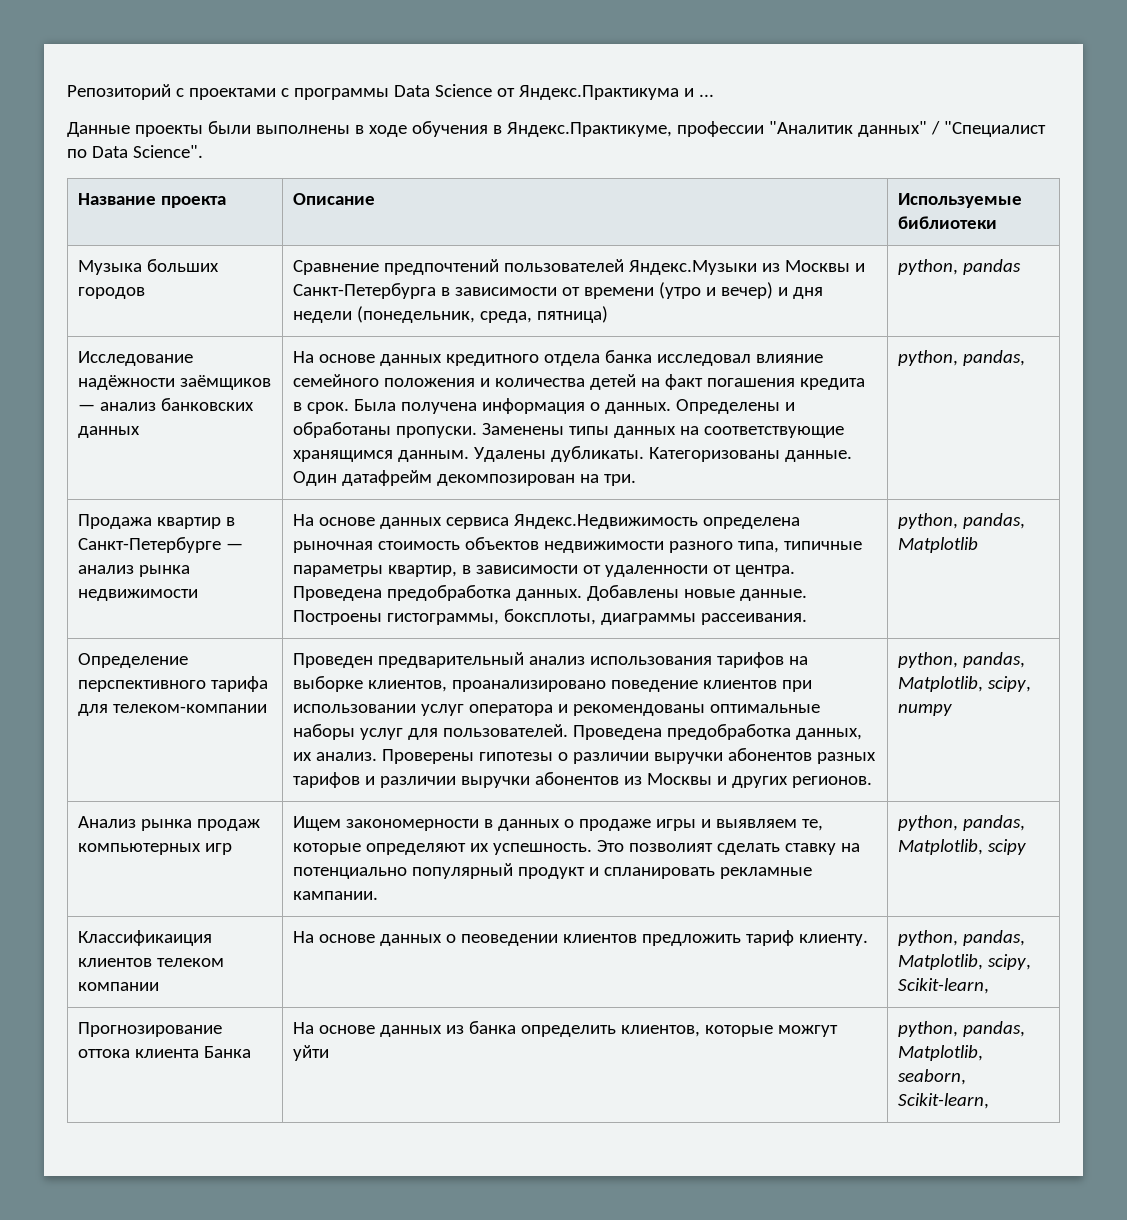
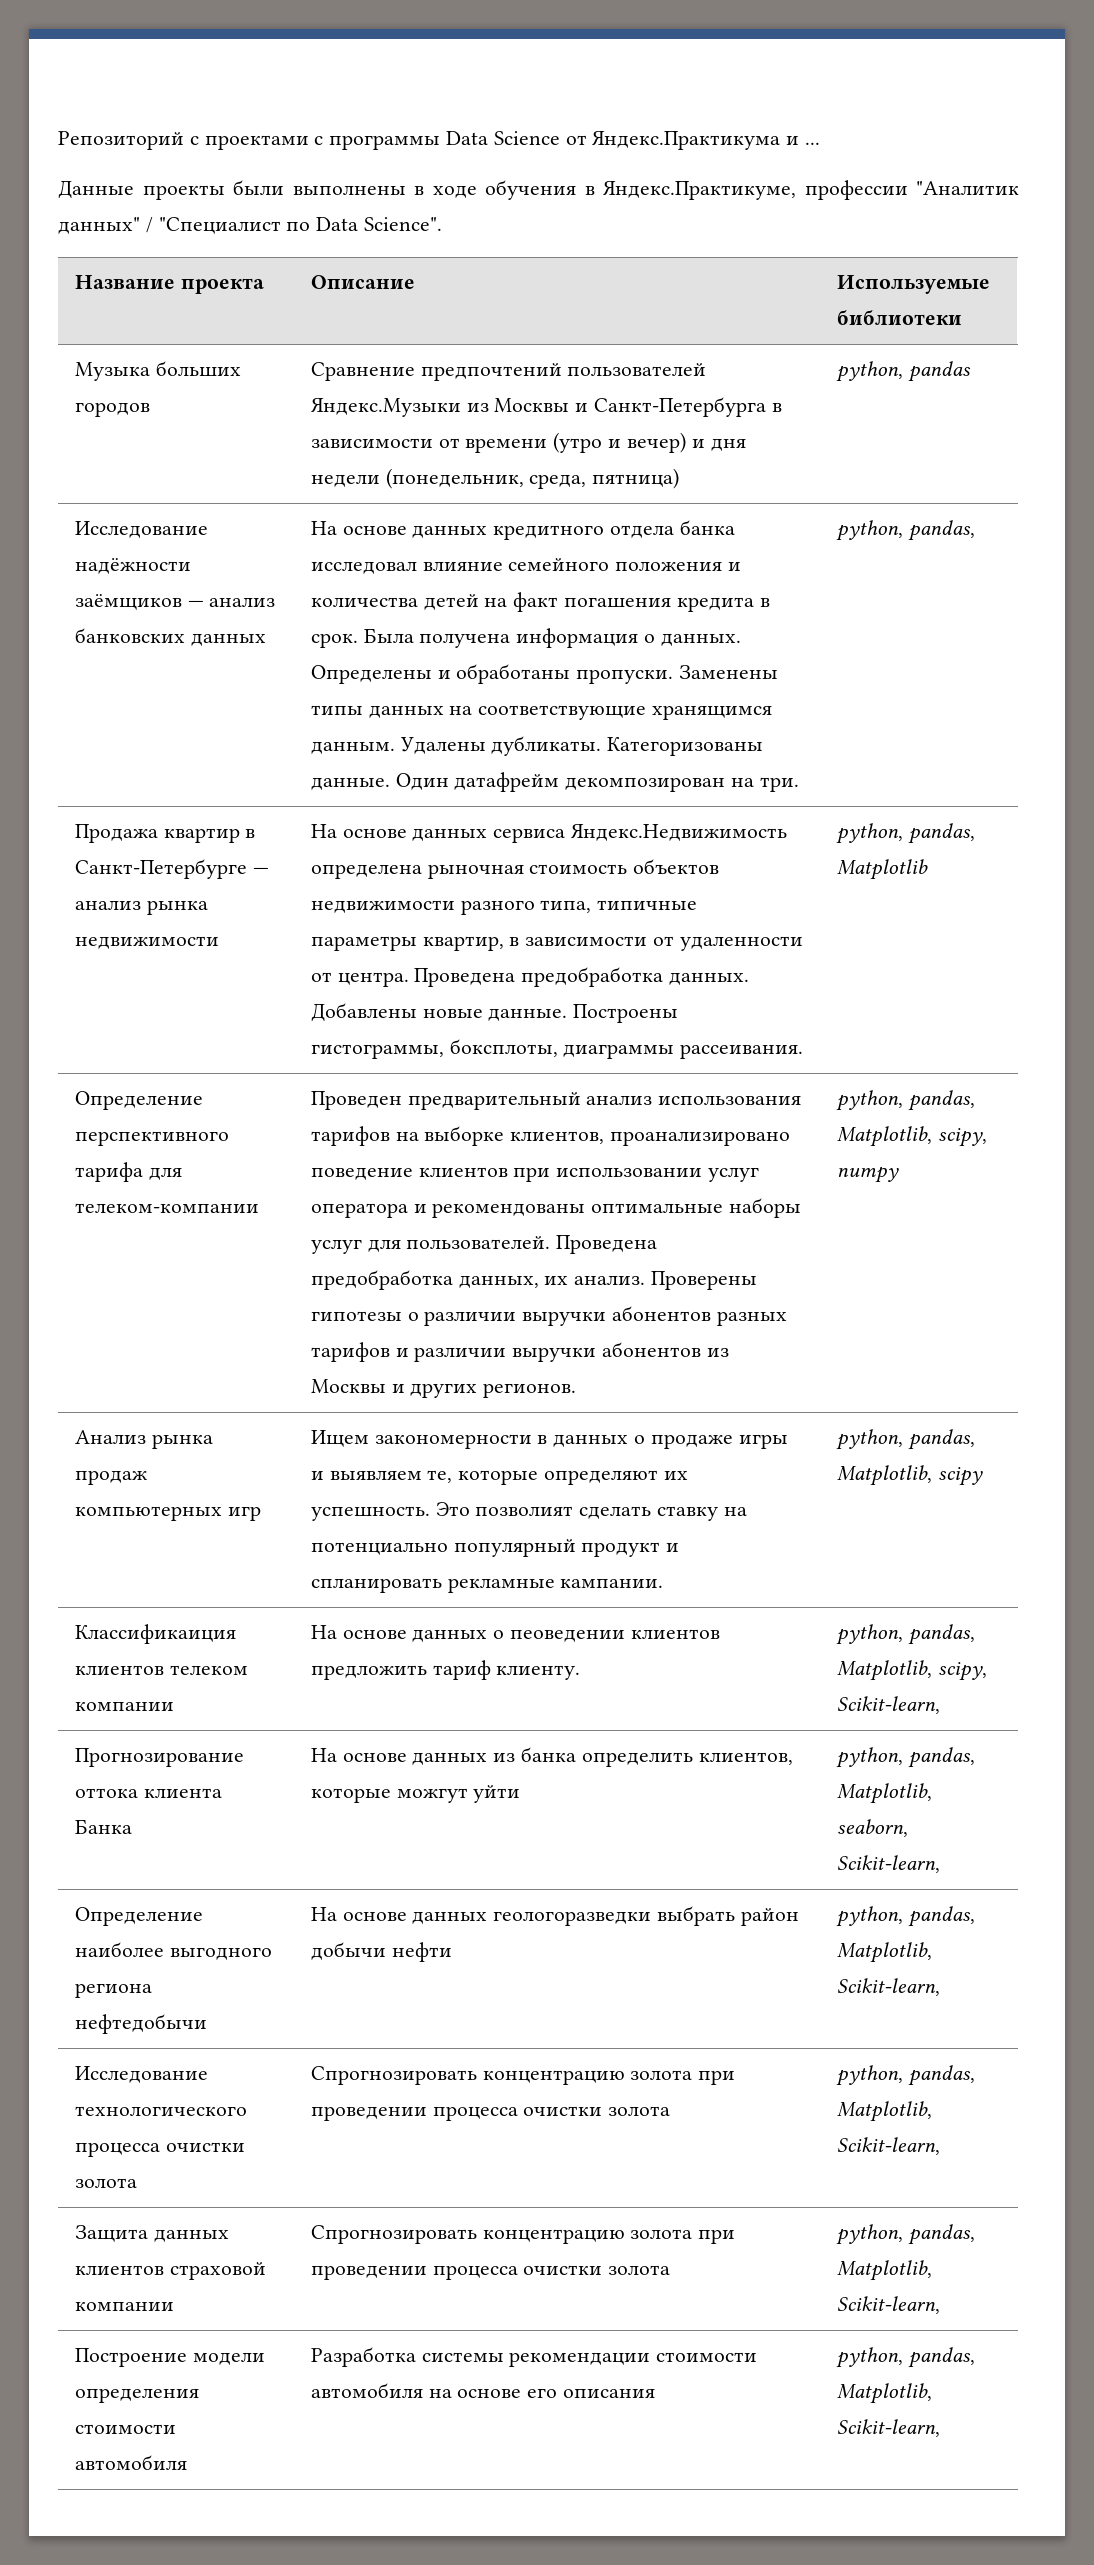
(989, 1101) none -> [74,1907,203,1926] [74,1942,272,1960] [74,1983,152,1998] [74,2014,207,2034] [310,1906,799,1926] [310,1942,452,1962] [835,1906,975,1927] [836,1942,932,1963] [836,1978,940,1996] [74,2066,208,2083] [74,2106,247,2116] [74,2142,245,2157] [74,2178,137,2188] [310,2066,736,2085] [310,2106,671,2121] [835,2065,975,2086] [836,2101,932,2122] [836,2137,940,2155] [74,2225,229,2242] [74,2262,266,2280] [74,2302,174,2311] [310,2225,736,2244] [310,2265,671,2280] [835,2224,975,2245] [836,2260,932,2281] [836,2296,940,2314] [74,2348,265,2367] [74,2388,199,2403] [74,2424,176,2434] [74,2455,187,2470] [310,2347,758,2367] [310,2383,656,2398] [835,2347,975,2368] [836,2383,932,2404] [836,2419,940,2437] // Определение наиболее выгодного региона нефтедобычи | На основе данных геологоразведки выбрать район добычи нефти | python, pandas, Matplotlib, Scikit-learn, // Исследование технологического процесса очистки золота | Спрогнозировать концентрацию золота при проведении процесса очистки золота | python, pandas, Matplotlib, Scikit-learn, // Защита данных клиентов страховой компании | Спрогнозировать концентрацию золота при проведении процесса очистки золота | python, pandas, Matplotlib, Scikit-learn, // Построение модели определения стоимости автомобиля | Разработка системы рекомендации стоимости автомобиля на основе его описания | python, pandas, Matplotlib, Scikit-learn,

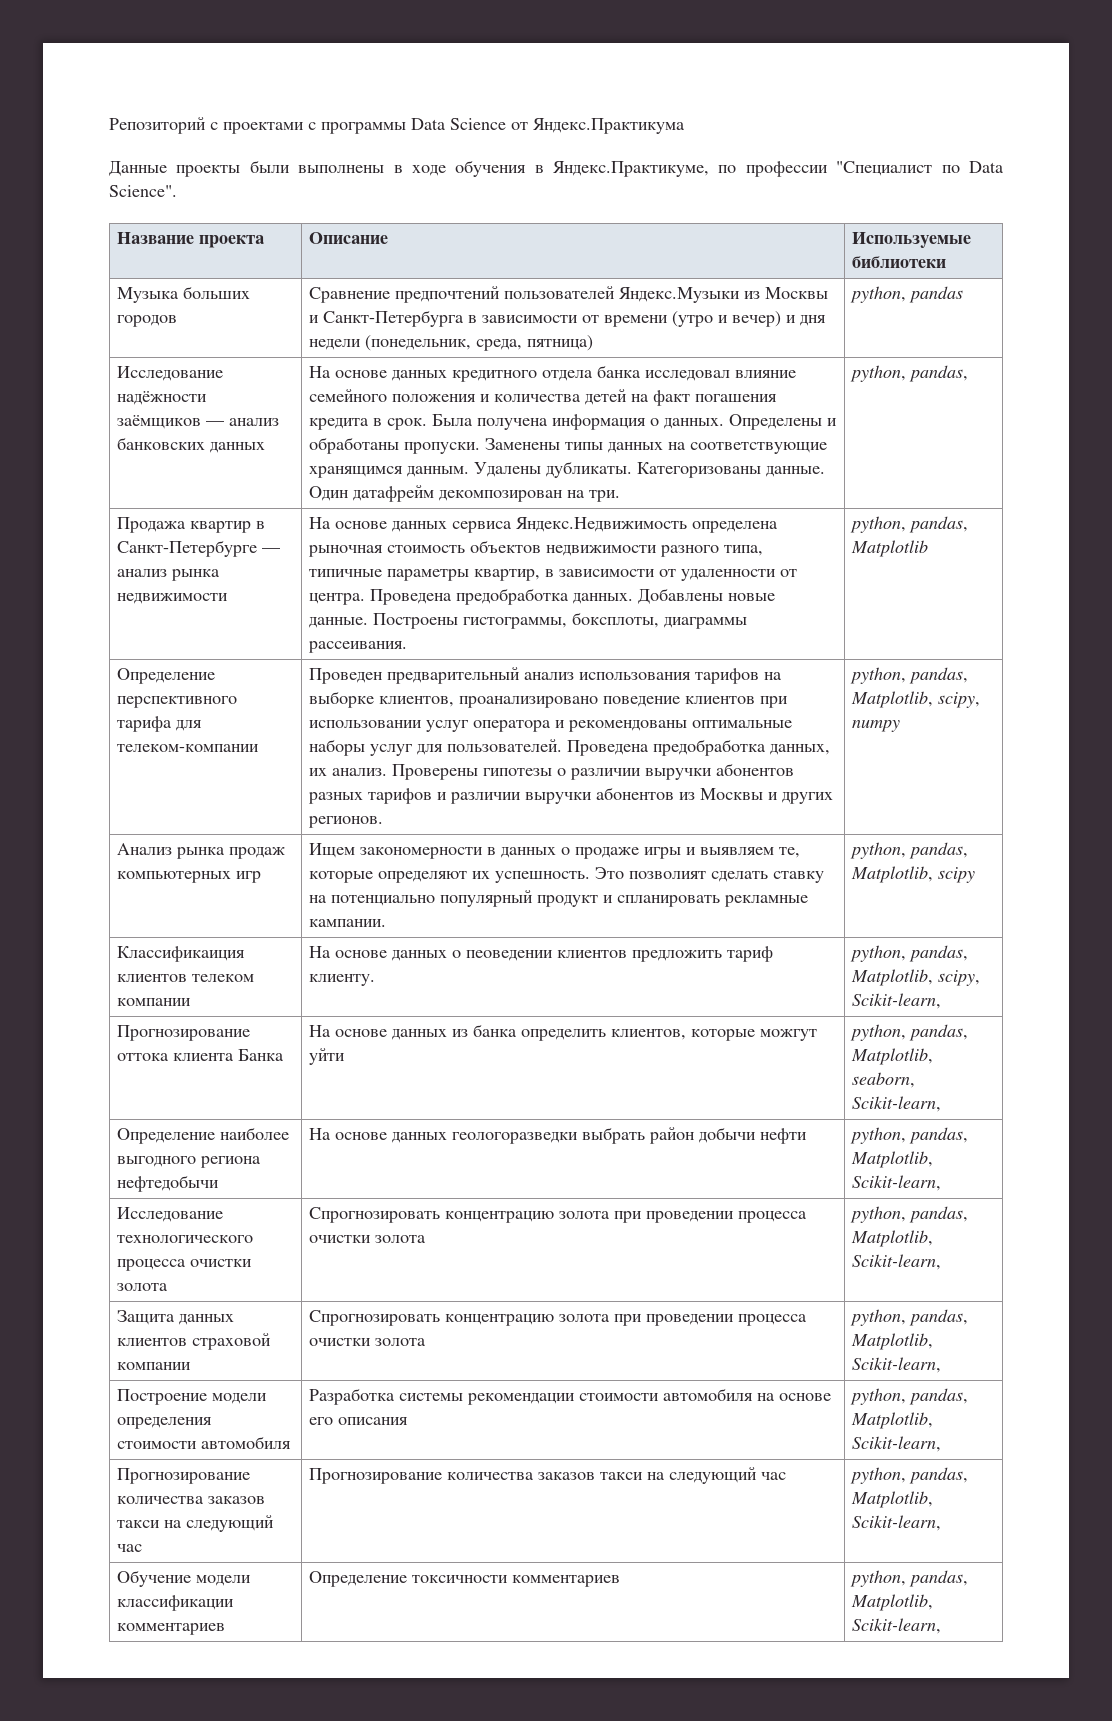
[786,136,821,145] и ... -> (685, 126) none
[804,180,1019,200] [58,217,153,234] профессии "Аналитик данных" / -> [718,161,828,177] по профессии
(940, 2428) none -> [117,1468,251,1484] [117,1496,266,1504] [117,1515,275,1532] [117,1544,143,1552] [309,1467,787,1484] [850,1467,969,1484] [851,1491,934,1508] [852,1515,942,1531] [117,1570,252,1587] [117,1595,235,1611] [117,1623,226,1635] [309,1571,621,1587] [850,1570,969,1587] [851,1594,934,1611] [852,1618,942,1634] // Прогнозирование количества заказов такси на следующий час | Прогнозирование количества заказов такси на следующий час | python, pandas, Matplotlib, Scikit-learn, // Обучение модели классификации комментариев | Определение токсичности комментариев | python, pandas, Matplotlib, Scikit-learn,

